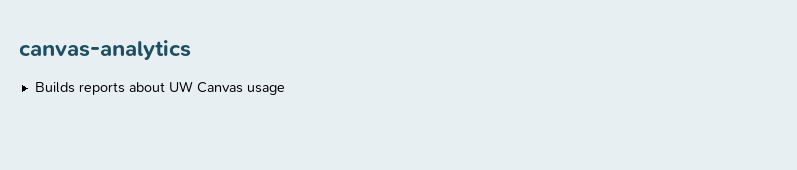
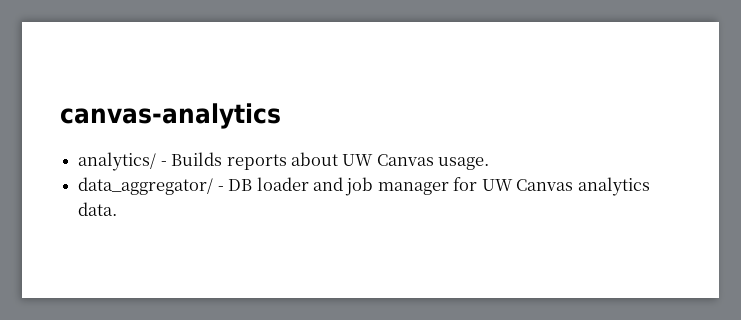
(191, 50) none -> [78,152,167,171] analytics/ -
[246,85,285,95] usage -> [438,157,490,170] [78,177,650,196] [78,202,118,216] usage. // data_aggregator/ - DB loader and job manager for UW Canvas analytics data.

